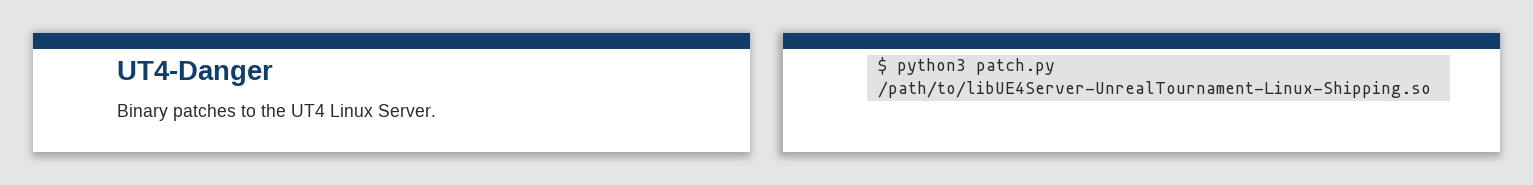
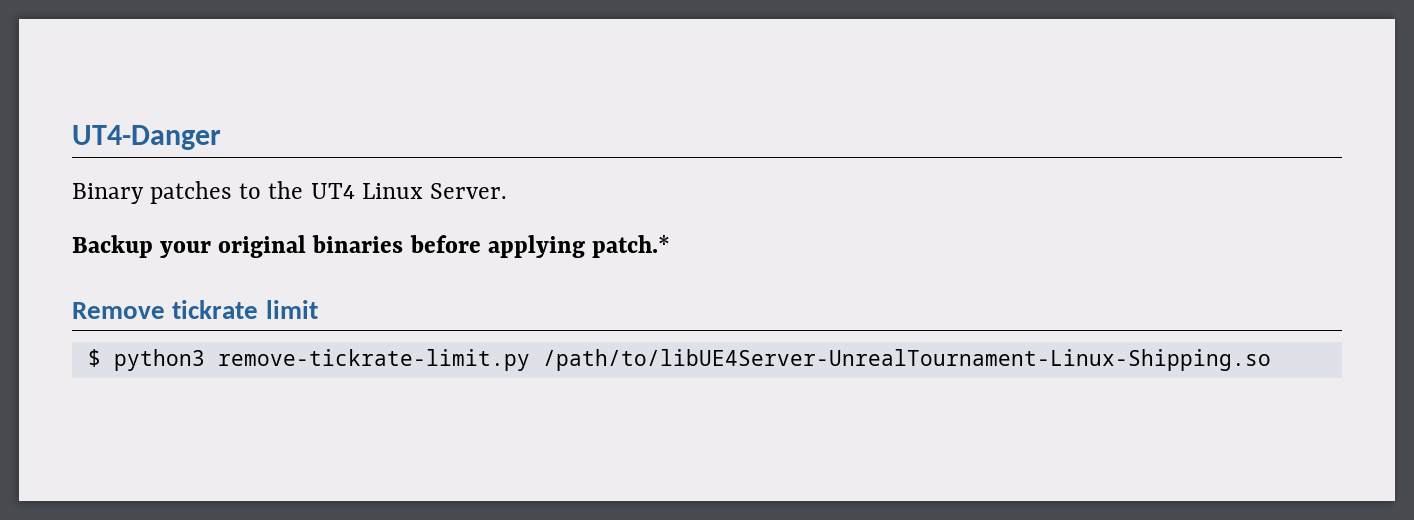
(436, 110) none -> [72,235,670,258] [72,300,318,319] // Backup your original binaries before applying patch.* // Remove tickrate limit
[975,58,1055,75] patch.py -> [217,349,530,371] remove-tickrate-limit.py

